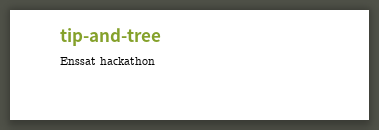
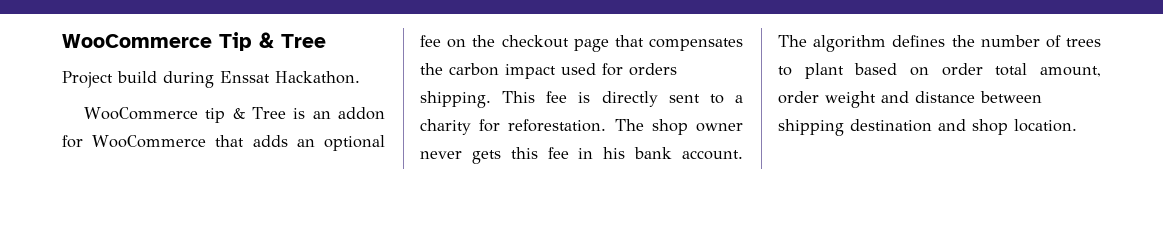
[60,28,161,46] [60,57,155,65] tip-and-tree // Enssat hackathon -> [62,32,326,51] [62,71,360,88] [84,107,385,123] [62,135,385,151] [420,35,743,52] [420,63,677,79] [420,91,743,108] [420,119,743,135] [420,147,743,164] [778,35,1101,52] [778,63,1101,79] [778,91,1042,108] [778,119,1077,136] WooCommerce Tip & Tree // Project build during Enssat Hackathon. // WooCommerce tip & Tree is an addon for WooCommerce that adds an optional fee on the checkout page that compensates the carbon impact used for orders shipping. This fee is directly sent to a charity for reforestation. The shop owner never gets this fee in his bank account. The algorithm defines the number of trees to plant based on order total amount, order weight and distance between shipping destination and shop location.

